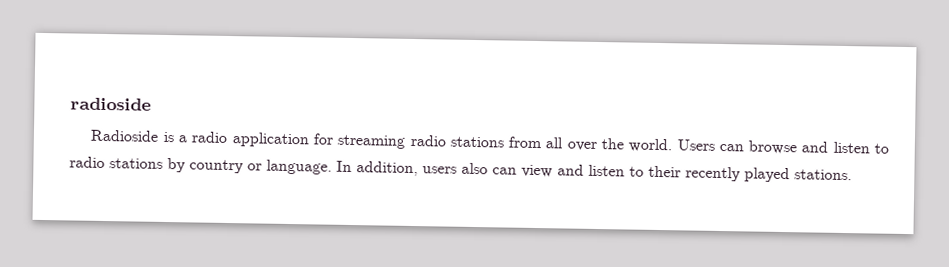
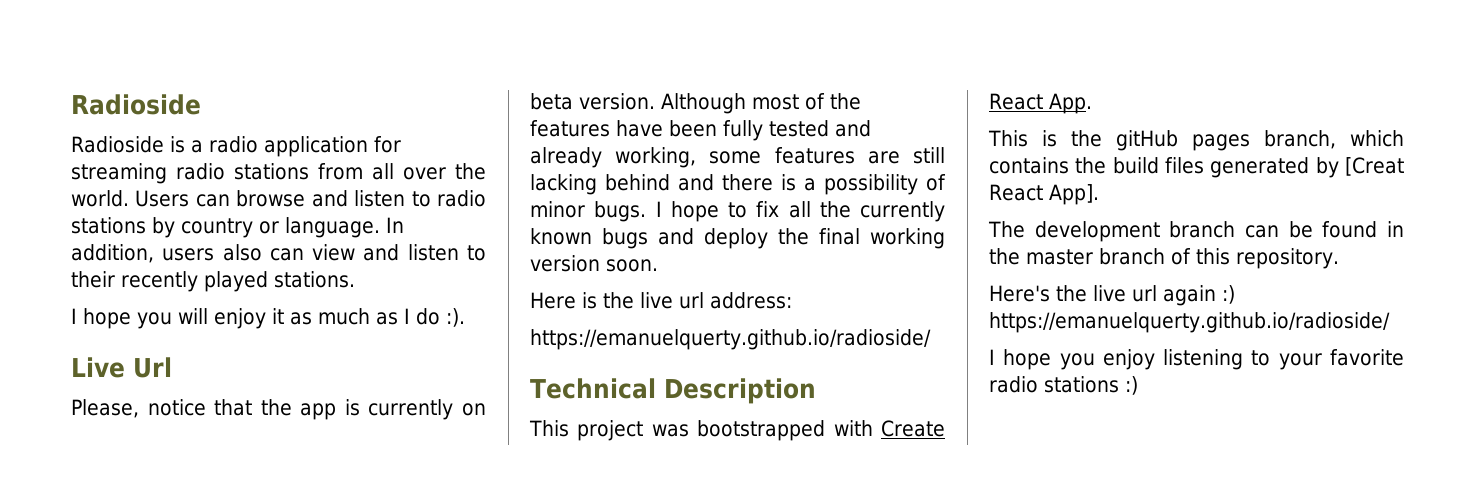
[70,97,151,111] radioside -> [71,94,201,115] Radioside
(852, 175) none -> [71,308,465,329] [71,357,172,378] [71,399,486,420] [530,93,861,114] [530,120,871,141] [530,147,945,168] [530,174,946,195] [530,201,945,222] [530,228,945,249] [530,255,658,272] [530,292,792,309] [530,329,931,350] [530,378,816,404] [529,420,945,441] [989,93,1092,114] [988,130,1404,151] [989,157,1404,178] [989,184,1099,205] [988,221,1404,242] [989,248,1339,269] [989,285,1235,306] [989,312,1390,333] [989,349,1404,370] [989,376,1138,395] // I hope you will enjoy it as much as I do :). // Live Url // Please, notice that the app is currently on beta version. Although most of the features have been fully tested and already working, some features are still lacking behind and there is a possibility of minor bugs. I hope to fix all the currently known bugs and deploy the final working version soon. // Here is the live url address: // https://emanuelquerty.github.io/radioside/ // Technical Description // This project was bootstrapped with Create React App. // This is the gitHub pages branch, which contains the build files generated by [Creat React App]. // The development branch can be found in the master branch of this repository. // Here's the live url again :) https://emanuelquerty.github.io/radioside/ // I hope you enjoy listening to your favorite radio stations :)

